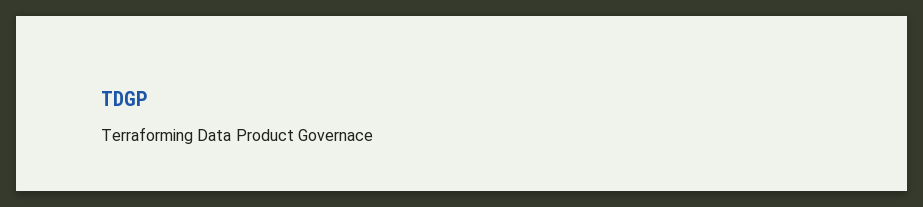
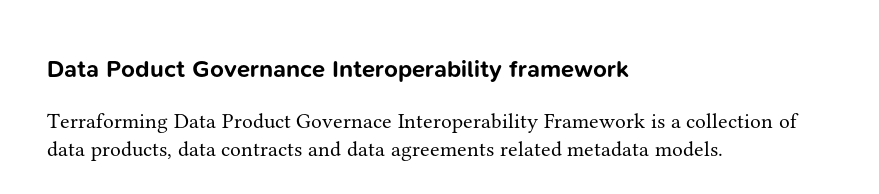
[101,91,148,106] TDGP -> [47,60,629,82] Data Poduct Governance Interoperability framework
(373, 135) none -> [398,113,800,133] [47,141,724,161] Interoperability Framework is a collection of data products, data contracts and data agreements related metadata models.

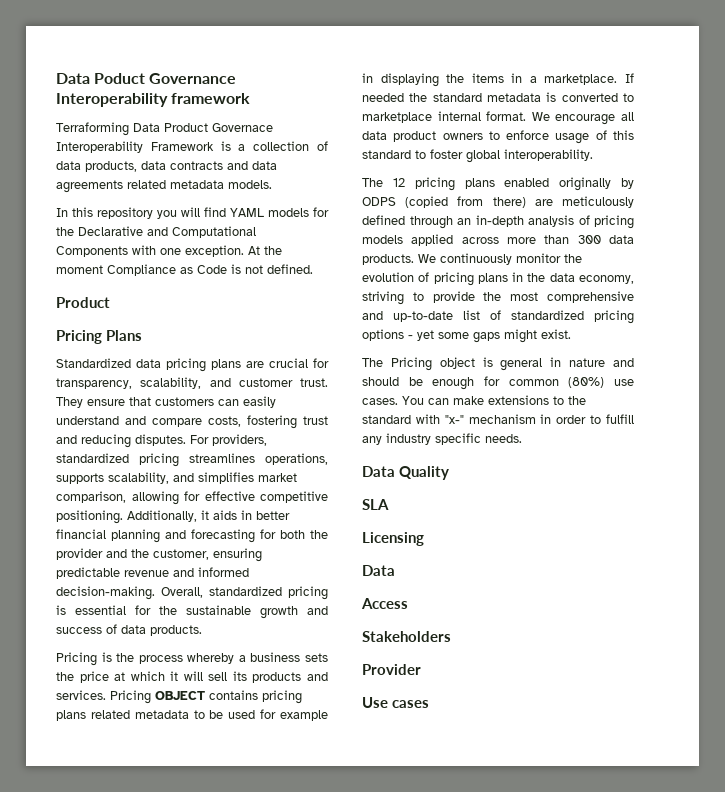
(724, 149) none -> [56,207,329,219] [56,226,256,238] [56,245,282,257] [56,264,313,276] [56,297,110,308] [56,330,142,344] [56,358,329,372] [56,377,328,389] [56,396,276,408] [56,415,328,429] [56,434,267,448] [56,453,328,467] [56,472,297,484] [56,491,328,505] [56,510,290,524] [56,529,328,543] [56,548,262,562] [56,567,249,579] [56,586,328,600] [56,605,328,619] [56,624,202,636] [56,652,328,666] [56,671,328,683] [56,690,302,704] [56,709,328,721] [362,73,634,87] [362,92,634,102] [362,111,634,125] [362,130,634,144] [362,149,593,163] [362,177,634,191] [362,196,634,208] [362,215,634,229] [362,234,634,246] [362,253,582,265] [362,272,634,286] [362,291,634,305] [362,310,634,324] [362,329,571,343] [362,357,634,371] [362,376,634,390] [362,395,586,405] [362,414,634,424] [362,433,522,445] [362,466,449,480] [362,499,389,510] [362,532,424,546] [362,565,395,576] [361,598,408,609] [362,631,451,642] [362,664,421,675] [362,697,429,708] // In this repository you will find YAML models for the Declarative and Computational Components with one exception. At the moment Compliance as Code is not defined. // Product // Pricing Plans // Standardized data pricing plans are crucial for transparency, scalability, and customer trust. They ensure that customers can easily understand and compare costs, fostering trust and reducing disputes. For providers, standardized pricing streamlines operations, supports scalability, and simplifies market comparison, allowing for effective competitive positioning. Additionally, it aids in better financial planning and forecasting for both the provider and the customer, ensuring predictable revenue and informed decision-making. Overall, standardized pricing is essential for the sustainable growth and success of data products. // Pricing is the process whereby a business sets the price at which it will sell its products and services. Pricing OBJECT contains pricing plans related metadata to be used for example in displaying the items in a marketplace. If needed the standard metadata is converted to marketplace internal format. We encourage all data product owners to enforce usage of this standard to foster global interoperability. // The 12 pricing plans enabled originally by ODPS (copied from there) are meticulously defined through an in-depth analysis of pricing models applied across more than 300 data products. We continuously monitor the evolution of pricing plans in the data economy, striving to provide the most comprehensive and up-to-date list of standardized pricing options - yet some gaps might exist. // The Pricing object is general in nature and should be enough for common (80%) use cases. You can make extensions to the standard with "x-" mechanism in order to fulfill any industry specific needs. // Data Quality // SLA // Licensing // Data // Access // Stakeholders // Provider // Use cases

